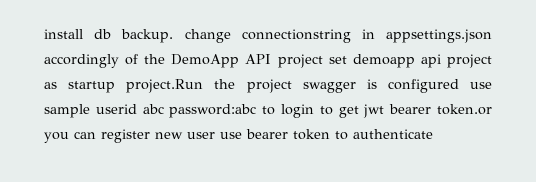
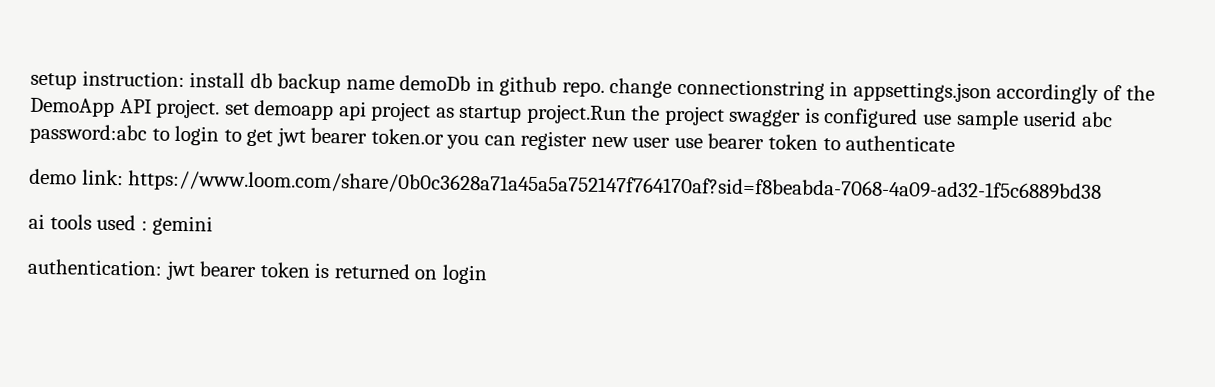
[44,29,174,43] install db backup. -> [30,70,605,97] setup instruction: install db backup name demoDb in github repo.
[277,54,323,68] project -> [156,98,221,119] project.
(433, 134) none -> [29,168,1103,203] [28,213,214,236] [27,258,487,285] // demo link: https://www.loom.com/share/0b0c3628a71a45a5a752147f764170af?sid=f8beabda-7068-4a09-ad32-1f5c6889bd38 // ai tools used : gemini // authentication: jwt bearer token is returned on login

